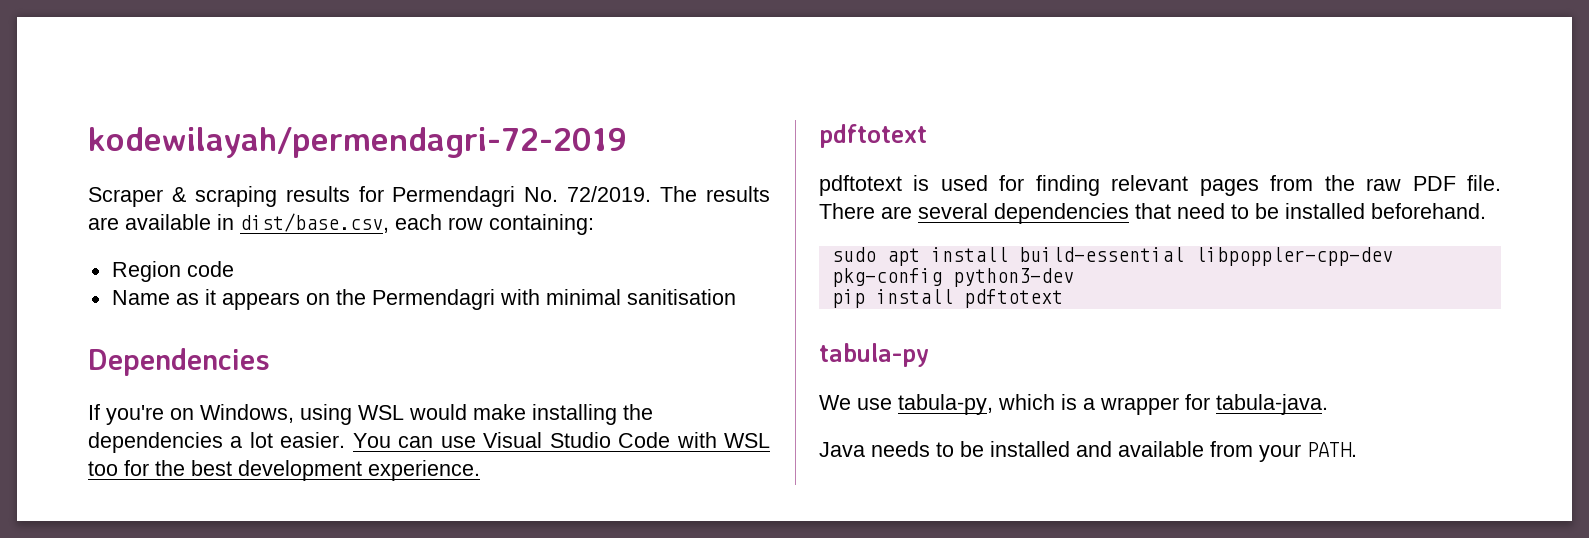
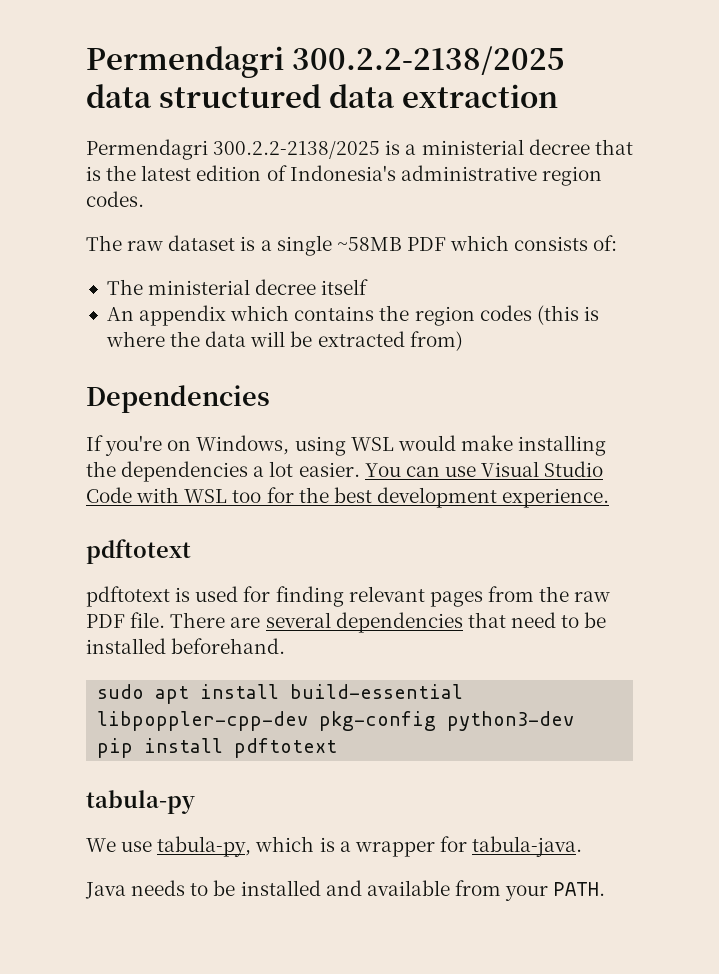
[88,127,627,158] [88,186,771,207] [88,213,594,235] [111,261,234,282] [111,289,736,310] kodewilayah/permendagri-72-2019 // Scraper & scraping results for Permendagri No. 72/2019. The results are available in dist/base.csv, each row containing: // Region code // Name as it appears on the Permendagri with minimal sanitisation -> [86,46,565,78] [86,84,558,108] [86,139,633,160] [86,165,602,186] [86,191,144,207] [86,235,618,256] [106,279,369,295] [106,305,599,326] [105,331,463,351] Permendagri 300.2.2-2138/2025 data structured data extraction // Permendagri 300.2.2-2138/2025 is a ministerial decree that is the latest edition of Indonesia's administrative region codes. // The raw dataset is a single ~58MB PDF which consists of: // The ministerial decree itself // An appendix which contains the region codes (this is where the data will be extracted from)

